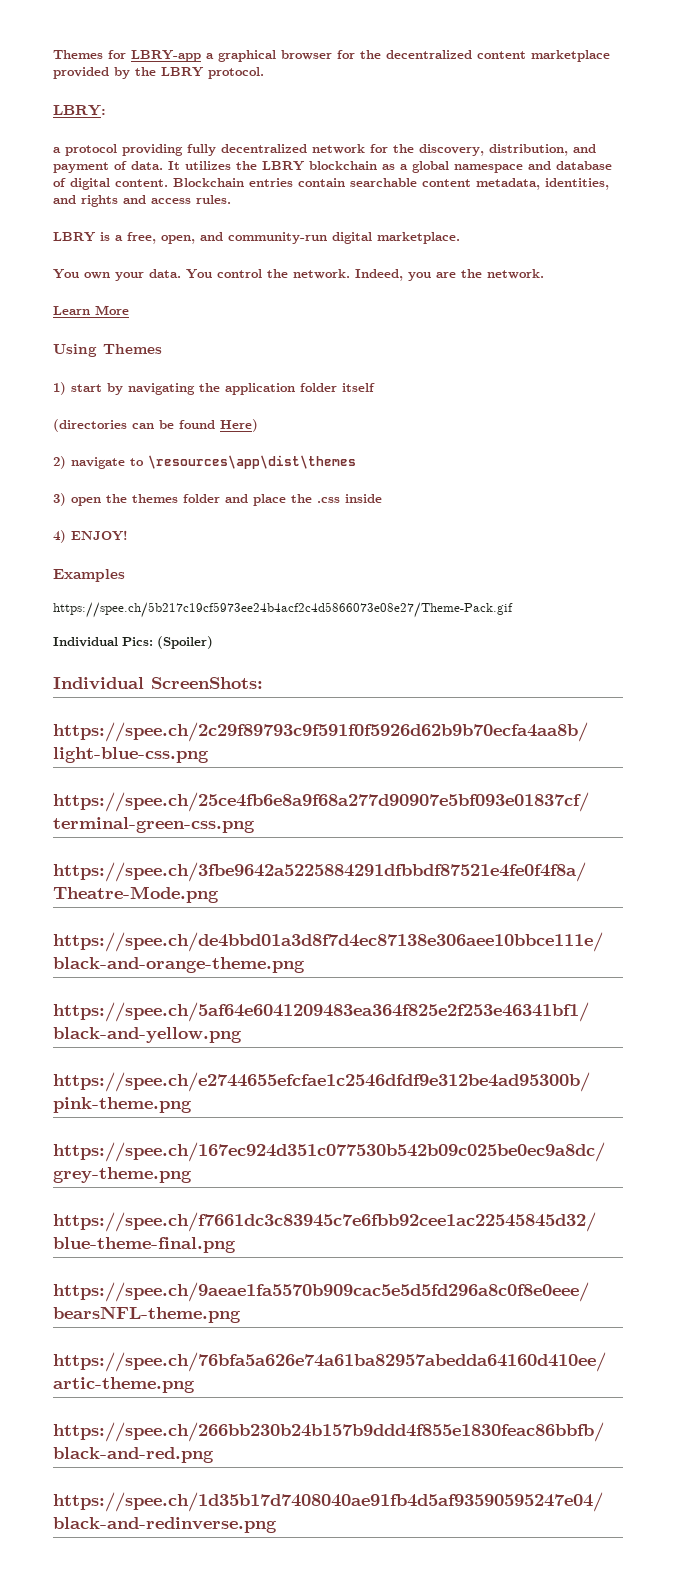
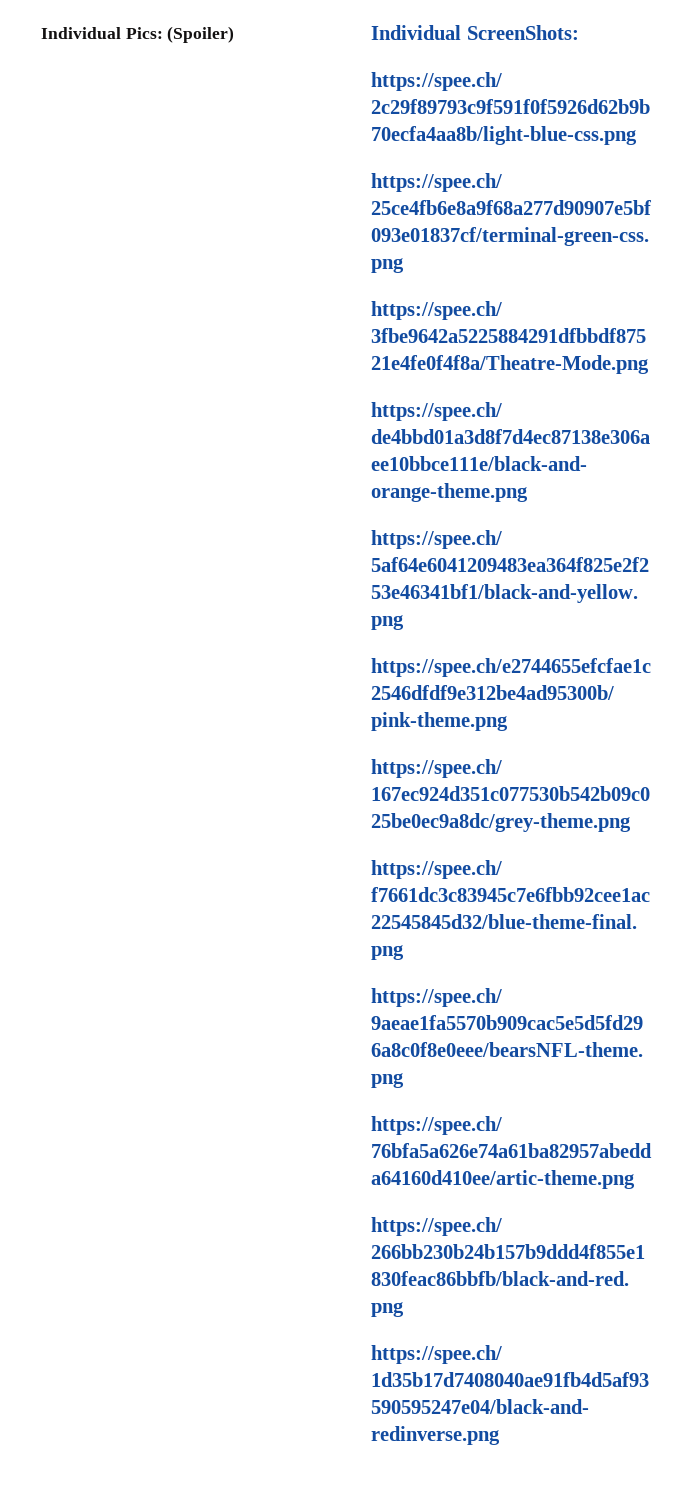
[53,50,610,62] [53,67,264,79] [53,105,106,116] [53,144,596,156] [53,161,612,173] [53,178,609,190] [53,195,231,207] [53,232,460,244] [53,269,544,281] [53,305,129,315] [53,344,162,357] [53,382,375,395] [53,419,258,432] [53,455,356,469] [53,493,382,506] [53,530,128,543] [53,569,125,582] [53,602,513,618] Themes for LBRY-app a graphical browser for the decentralized content marketplace provided by the LBRY protocol. // LBRY: // a protocol providing fully decentralized network for the discovery, distribution, and payment of data. It utilizes the LBRY blockchain as a global namespace and database of digital content. Blockchain entries contain searchable content metadata, identities, and rights and access rules. // LBRY is a free, open, and community-run digital marketplace. // You own your data. You control the network. Indeed, you are the network. // Learn More // Using Themes // 1) start by navigating the application folder itself // (directories can be found Here) // 2) navigate to \resources\app\dist\themes // 3) open the themes folder and place the .css inside // 4) ENJOY! // Examples // https://spee.ch/5b217c19cf5973ee24b4acf2c4d5866073e08e27/Theme-Pack.gif // -> (41, 33) none

